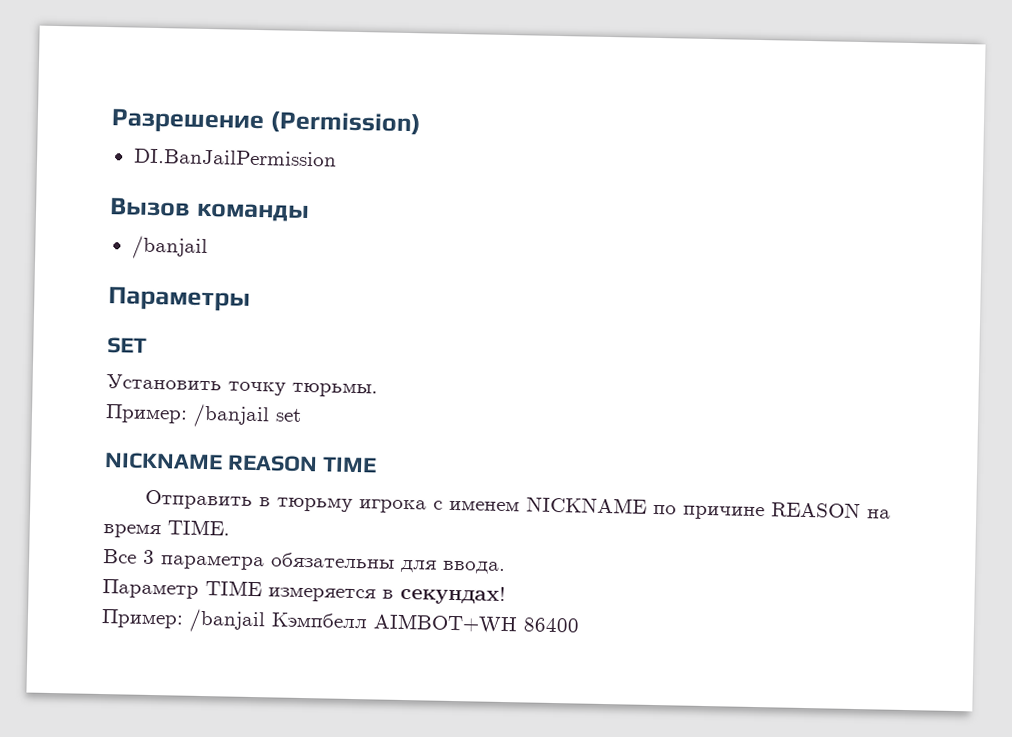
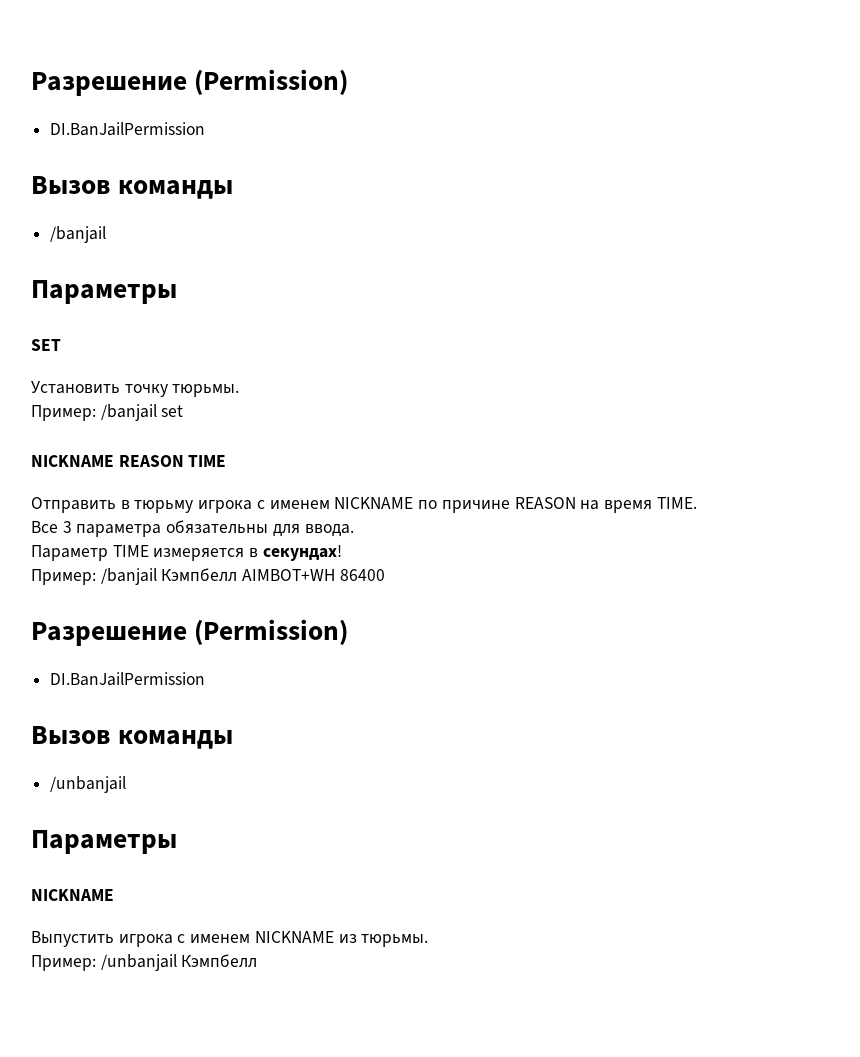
(580, 625) none -> [31,619,349,646] [50,672,206,686] [31,726,234,749] [50,776,127,793] [31,830,177,854] [31,889,114,901] [31,931,429,947] [31,954,258,971] // Разрешение (Permission) // DI.BanJailPermission // Вызов команды // /unbanjail // Параметры // NICKNAME // Выпустить игрока с именем NICKNAME из тюрьмы. // Пример: /unbanjail Кэмпбелл

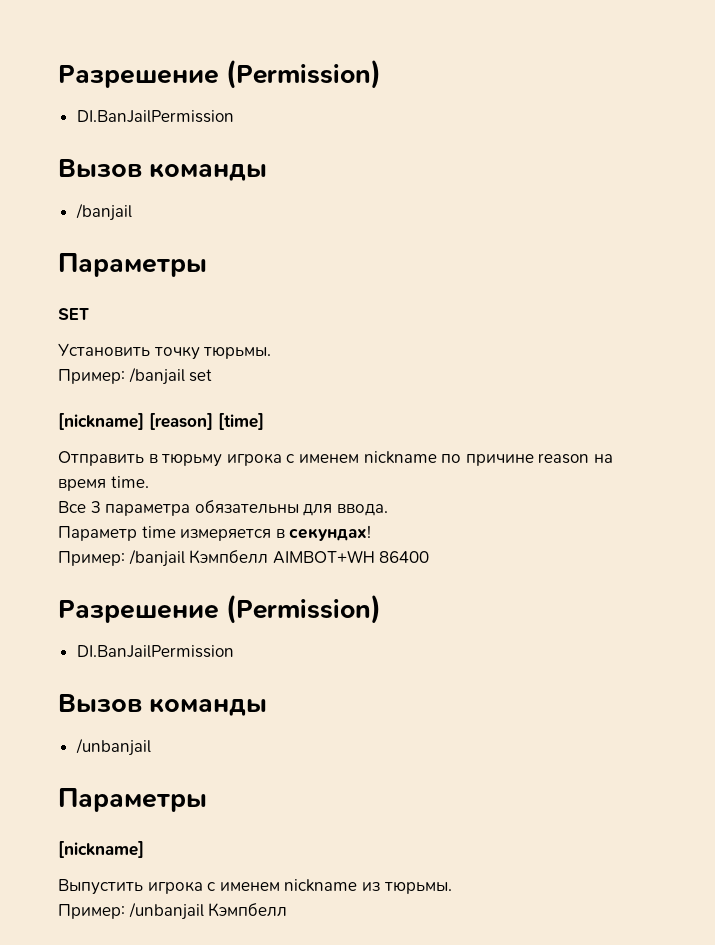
[31,455,227,467] NICKNAME REASON TIME -> [58,413,264,430] [nickname] [reason] [time]
[334,497,414,509] NICKNAME -> [363,451,437,464] nickname
[514,497,576,509] REASON -> [538,453,590,464] reason
[656,497,697,509] TIME. -> [110,476,149,488] time.
[112,545,149,557] TIME -> [141,526,176,538] time
[31,889,114,901] NICKNAME -> [58,841,144,858] [nickname]
[254,931,334,943] NICKNAME -> [284,879,358,892] nickname

